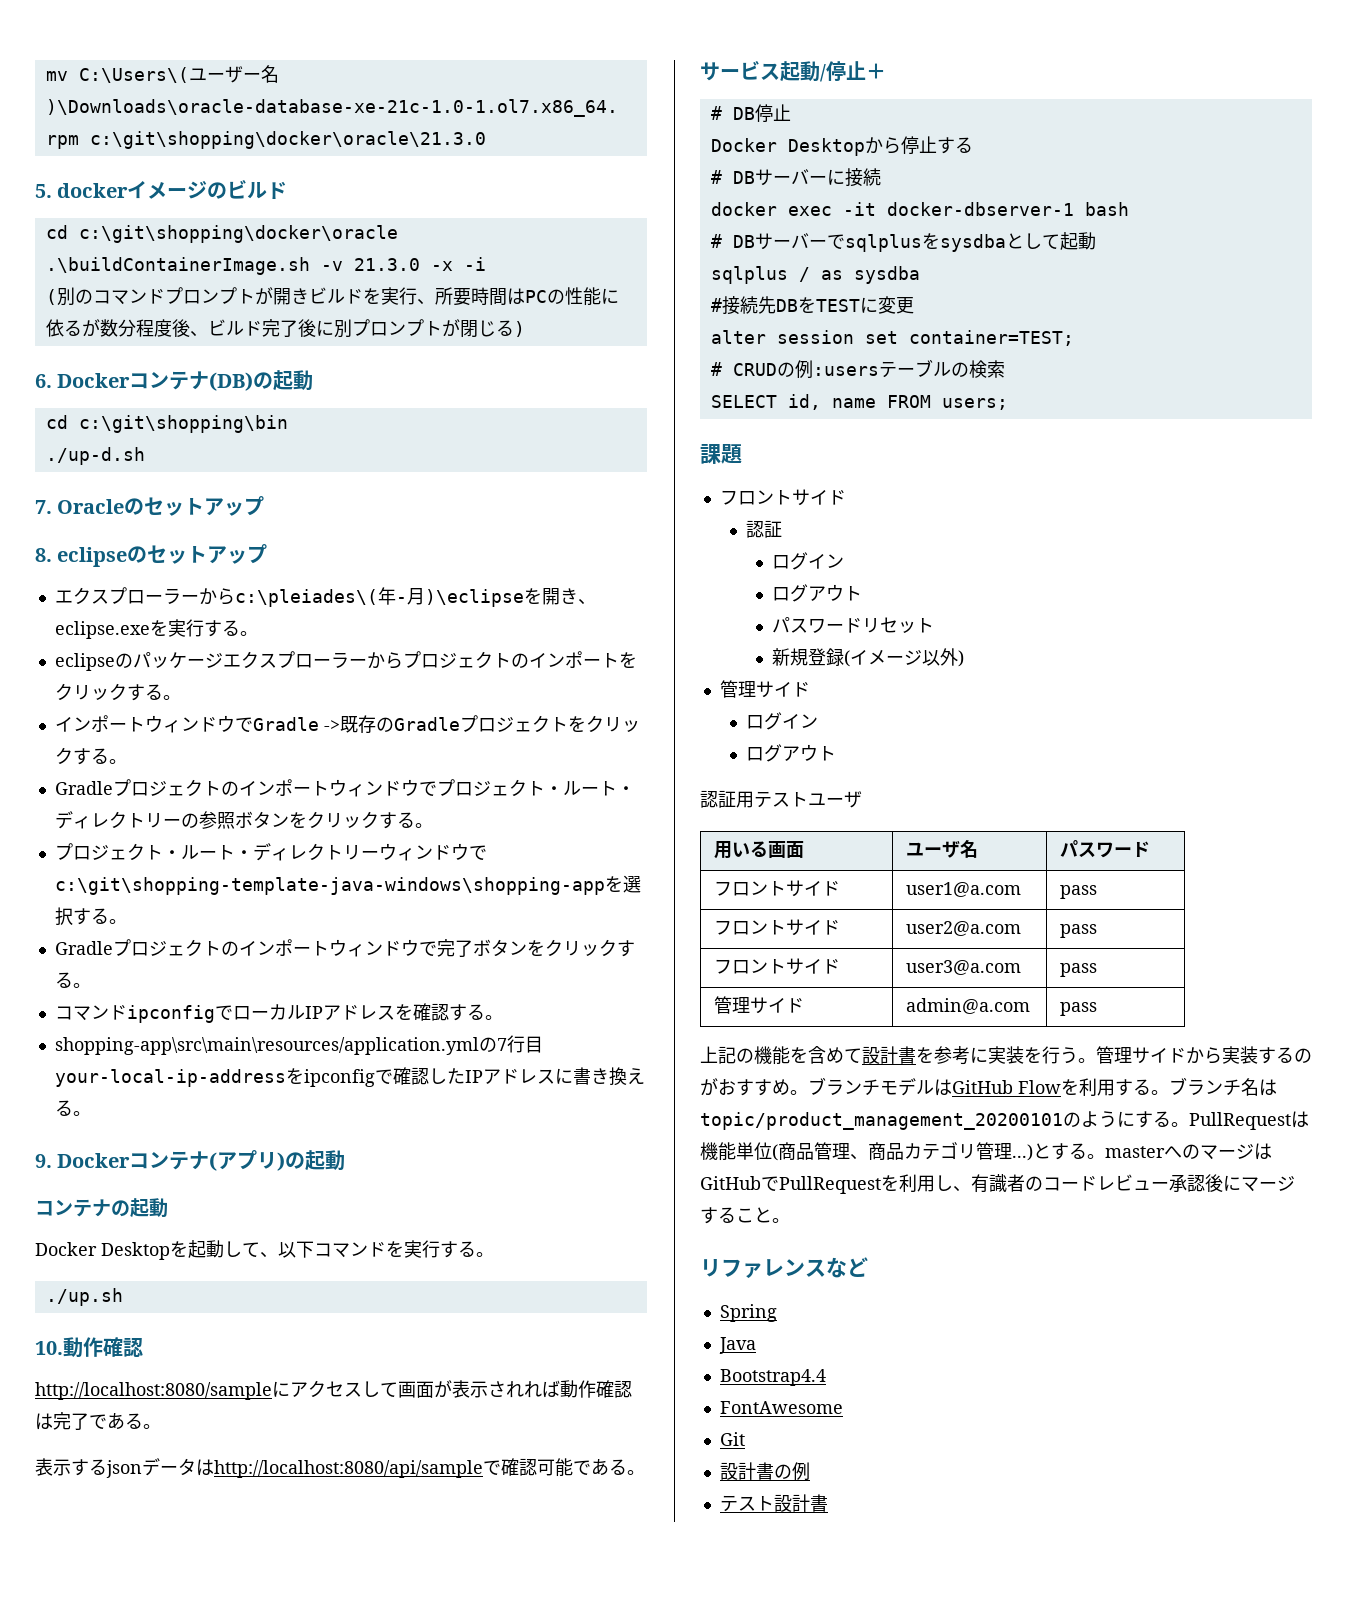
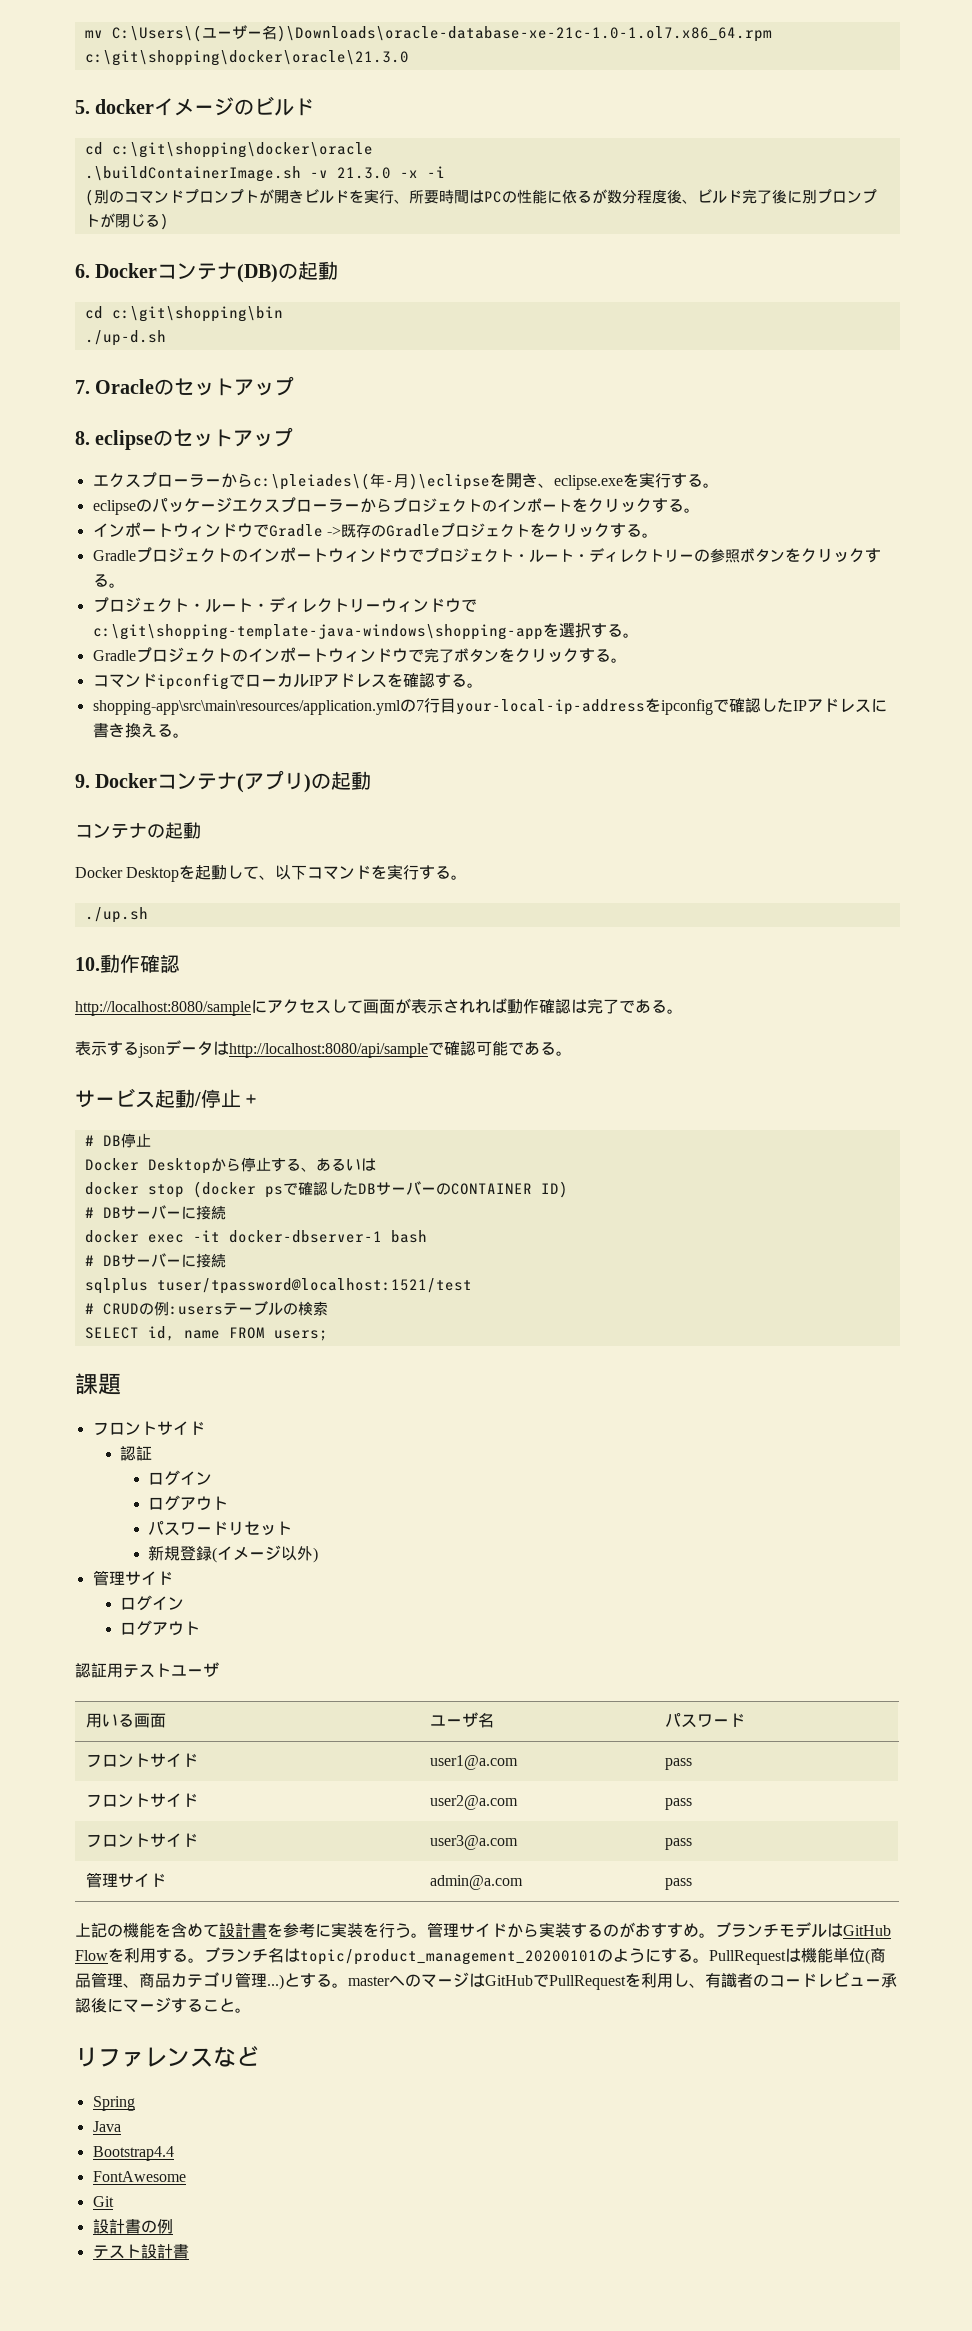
(973, 145) none -> [300,1158,376,1172] [84,1181,568,1198] 、あるいは // docker stop (docker psで確認したDBサーバーのCONTAINER ID)
[826,232,1096,252] [710,266,920,284] [710,296,914,315] [710,330,1074,346] でsqlplusをsysdbaとして起動 // sqlplus / as sysdba // #接続先DBをTESTに変更 // alter session set container=TEST; -> [180,1253,226,1268] [84,1278,472,1294] に接続 // sqlplus tuser/tpassword@localhost:1521/test

